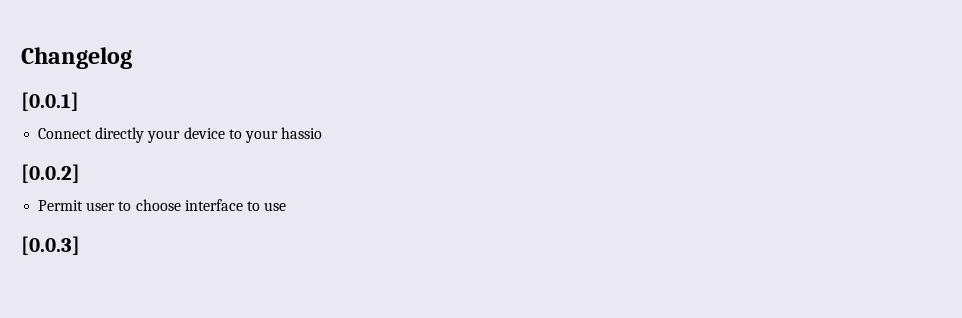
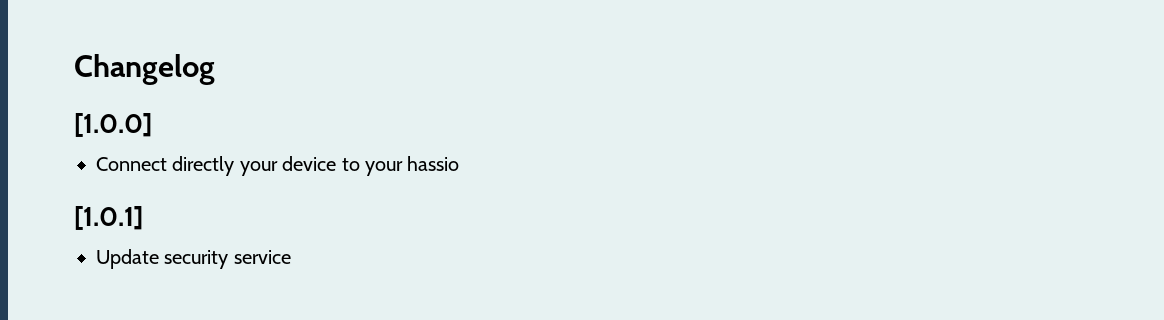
[21,92,79,111] [0.0.1] -> [74,113,152,137] [1.0.0]
[21,164,80,183] [38,199,287,211] [21,236,80,255] [0.0.2] // Permit user to choose interface to use // [0.0.3] -> [74,206,143,230] [96,249,291,269] [1.0.1] // Update security service

